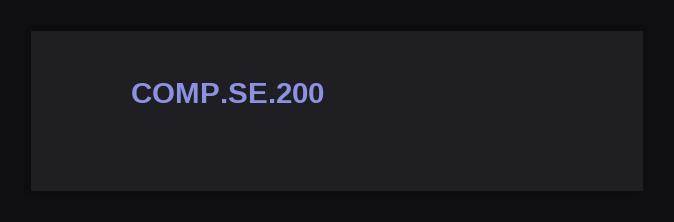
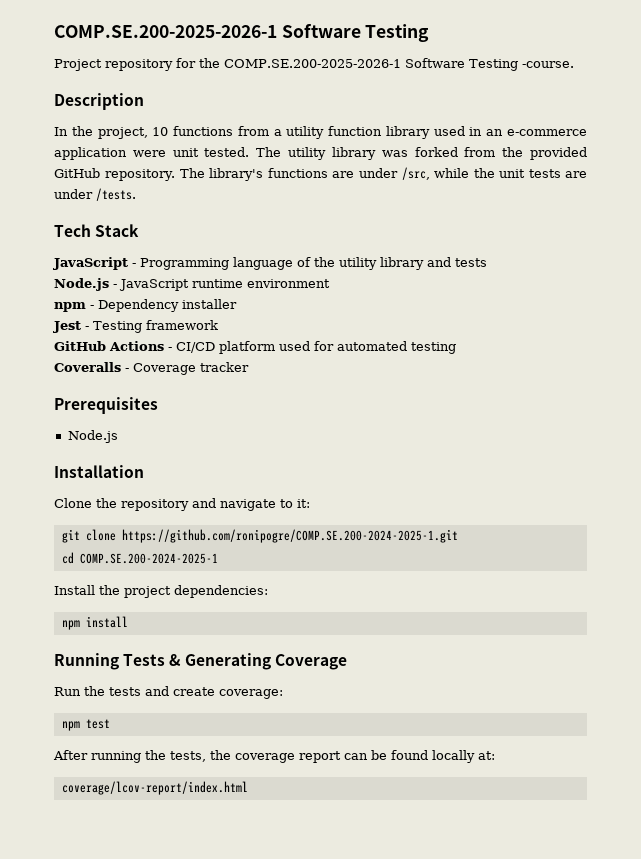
[131,83,324,103] COMP.SE.200 -> [54,23,430,42] [54,58,574,71] [54,93,144,110] [54,126,587,139] [54,147,587,160] [54,167,587,181] [54,188,136,201] [54,224,140,237] [53,257,487,270] [54,278,330,291] [54,299,237,312] [53,320,218,333] [54,341,456,354] [54,362,249,375] [54,397,158,414] [67,430,118,443] [54,465,144,478] [54,498,310,511] [61,529,458,543] [61,552,218,564] [54,585,268,598] [61,616,128,630] [54,653,347,670] [54,686,283,699] [61,719,110,731] [53,750,495,763] [61,781,248,795] COMP.SE.200-2025-2026-1 Software Testing // Project repository for the COMP.SE.200-2025-2026-1 Software Testing -course. // Description // In the project, 10 functions from a utility function library used in an e-commerce application were unit tested. The utility library was forked from the provided GitHub repository. The library's functions are under /src, while the unit tests are under /tests. // Tech Stack // JavaScript - Programming language of the utility library and tests // Node.js - JavaScript runtime environment // npm - Dependency installer // Jest - Testing framework // GitHub Actions - CI/CD platform used for automated testing // Coveralls - Coverage tracker // Prerequisites // Node.js // Installation // Clone the repository and navigate to it: // git clone https://github.com/ronipogre/COMP.SE.200-2024-2025-1.git // cd COMP.SE.200-2024-2025-1 // Install the project dependencies: // npm install // Running Tests & Generating Coverage // Run the tests and create coverage: // npm test // After running the tests, the coverage report can be found locally at: // coverage/lcov-report/index.html

